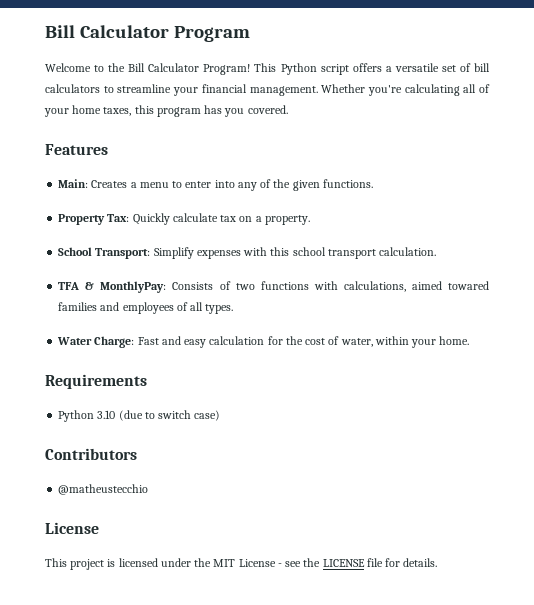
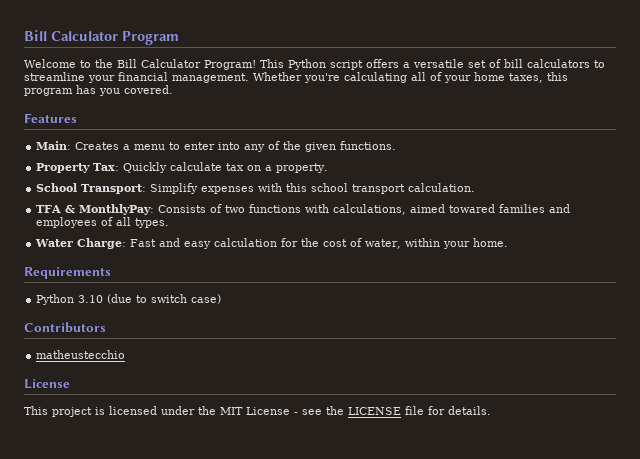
[58,484,149,495] @matheustecchio -> [36,350,126,359] matheustecchio

